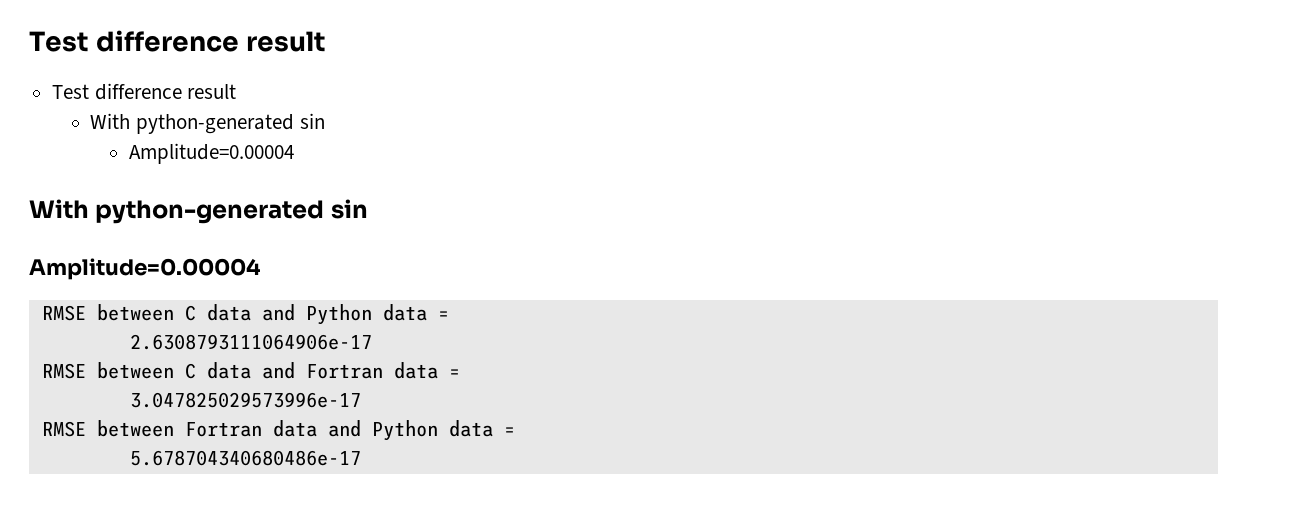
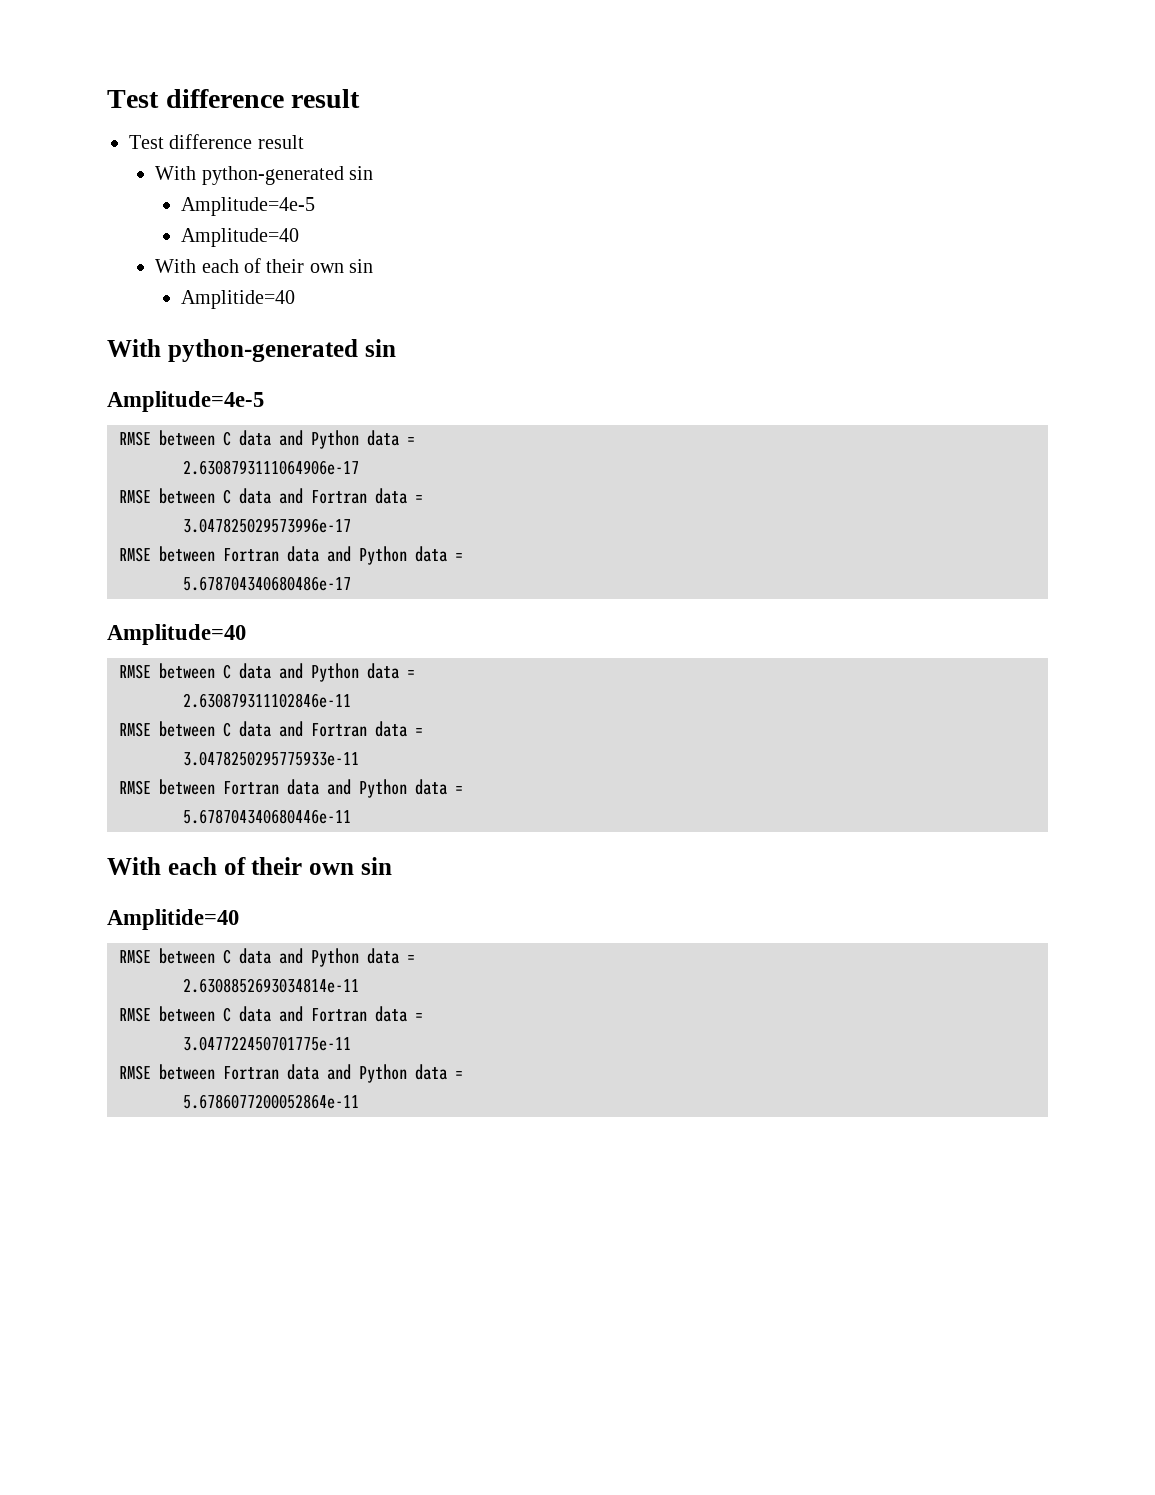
[128,143,294,164] [29,199,368,224] [29,258,260,280] Amplitude=0.00004 // With python-generated sin // Amplitude=0.00004 -> [181,197,316,216] [181,228,300,247] [155,258,374,273] [181,290,296,309] [107,339,396,362] [107,391,264,412] Amplitude=4e-5 // Amplitude=40 // With each of their own sin // Amplitide=40 // With python-generated sin // Amplitude=4e-5
(361, 458) none -> [107,624,246,645] [119,663,415,682] [183,693,351,708] [119,721,423,737] [183,751,359,766] [119,779,463,798] [183,809,351,824] [107,857,392,875] [107,909,239,930] [119,948,415,967] [183,978,359,993] [119,1006,423,1022] [183,1036,351,1051] [119,1064,463,1083] [183,1094,359,1109] // Amplitude=40 // RMSE between C data and Python data = // 2.630879311102846e-11 // RMSE between C data and Fortran data = // 3.0478250295775933e-11 // RMSE between Fortran data and Python data = // 5.678704340680446e-11 // With each of their own sin // Amplitide=40 // RMSE between C data and Python data = // 2.6308852693034814e-11 // RMSE between C data and Fortran data = // 3.047722450701775e-11 // RMSE between Fortran data and Python data = // 5.6786077200052864e-11

